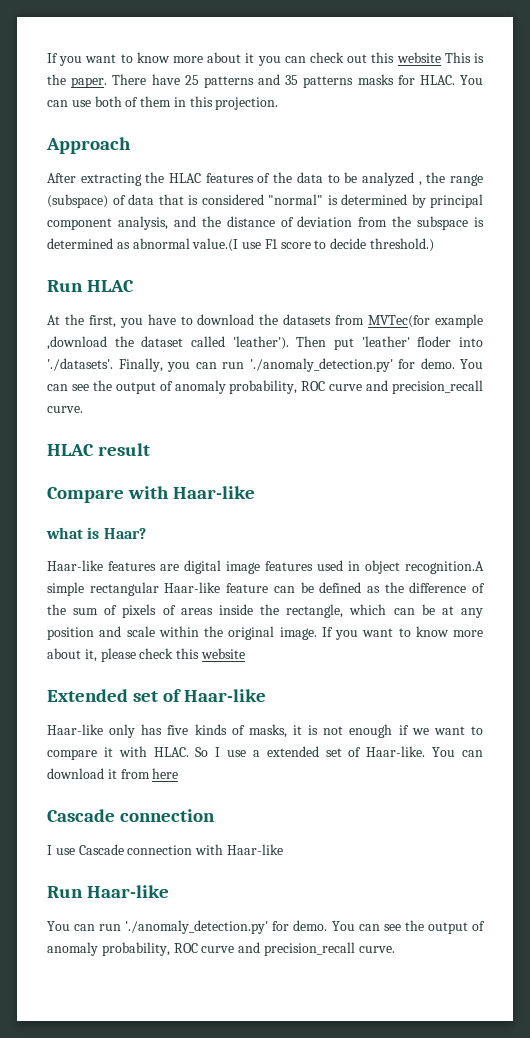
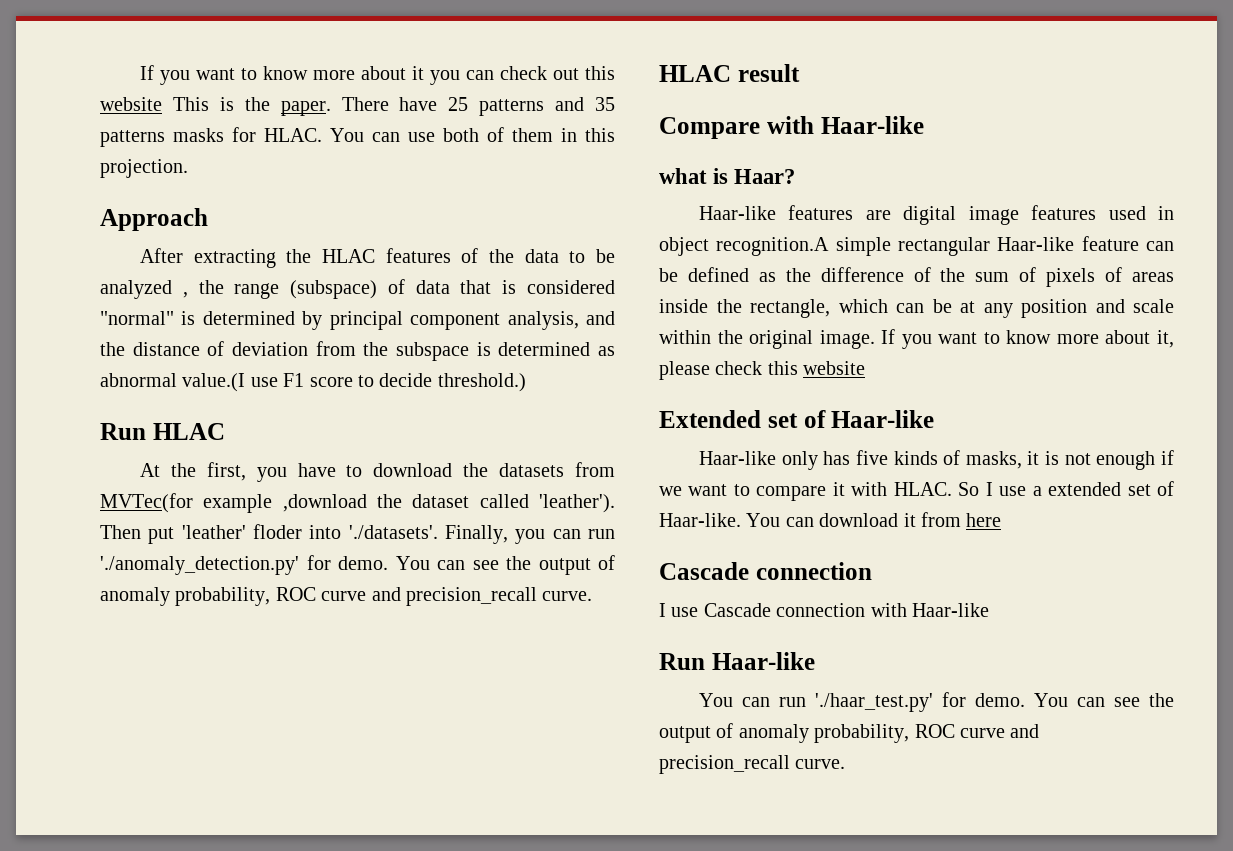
[125,920,269,934] './anomaly_detection.py' -> [815,693,934,712] './haar_test.py'

